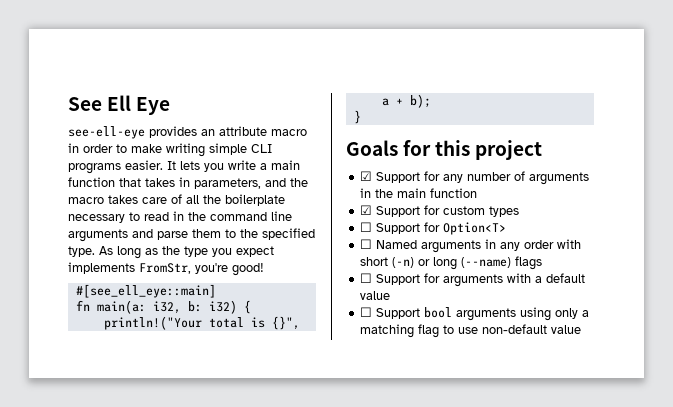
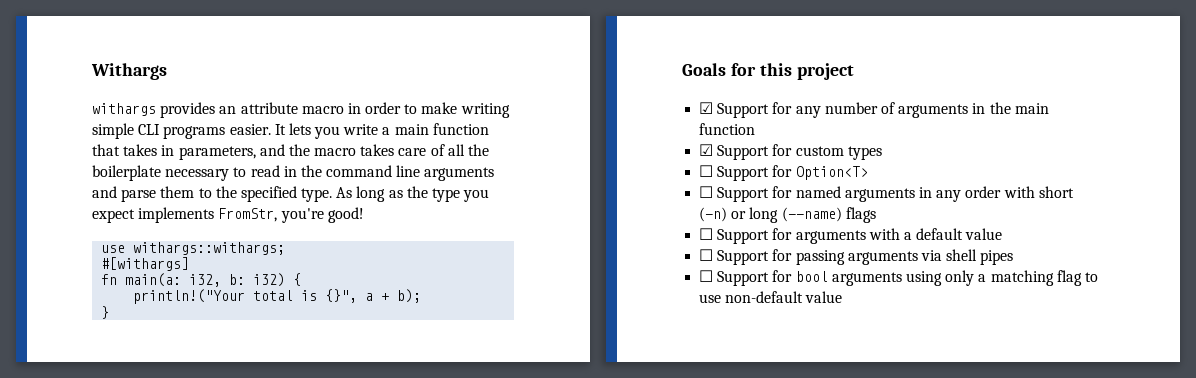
[68,95,171,115] [68,126,145,139] See Ell Eye // see-ell-eye -> [91,63,167,80] [92,103,156,116] Withargs // withargs
[75,284,216,298] #[see_ell_eye::main] -> [101,242,286,255] [101,257,190,271] use withargs::withargs; // #[withargs]
[376,240,418,249] Named -> [717,186,841,202] Support for named
(421, 313) none -> [772,249,1014,265] [699,270,793,286] for passing arguments via shell pipes // ☐ Support for

